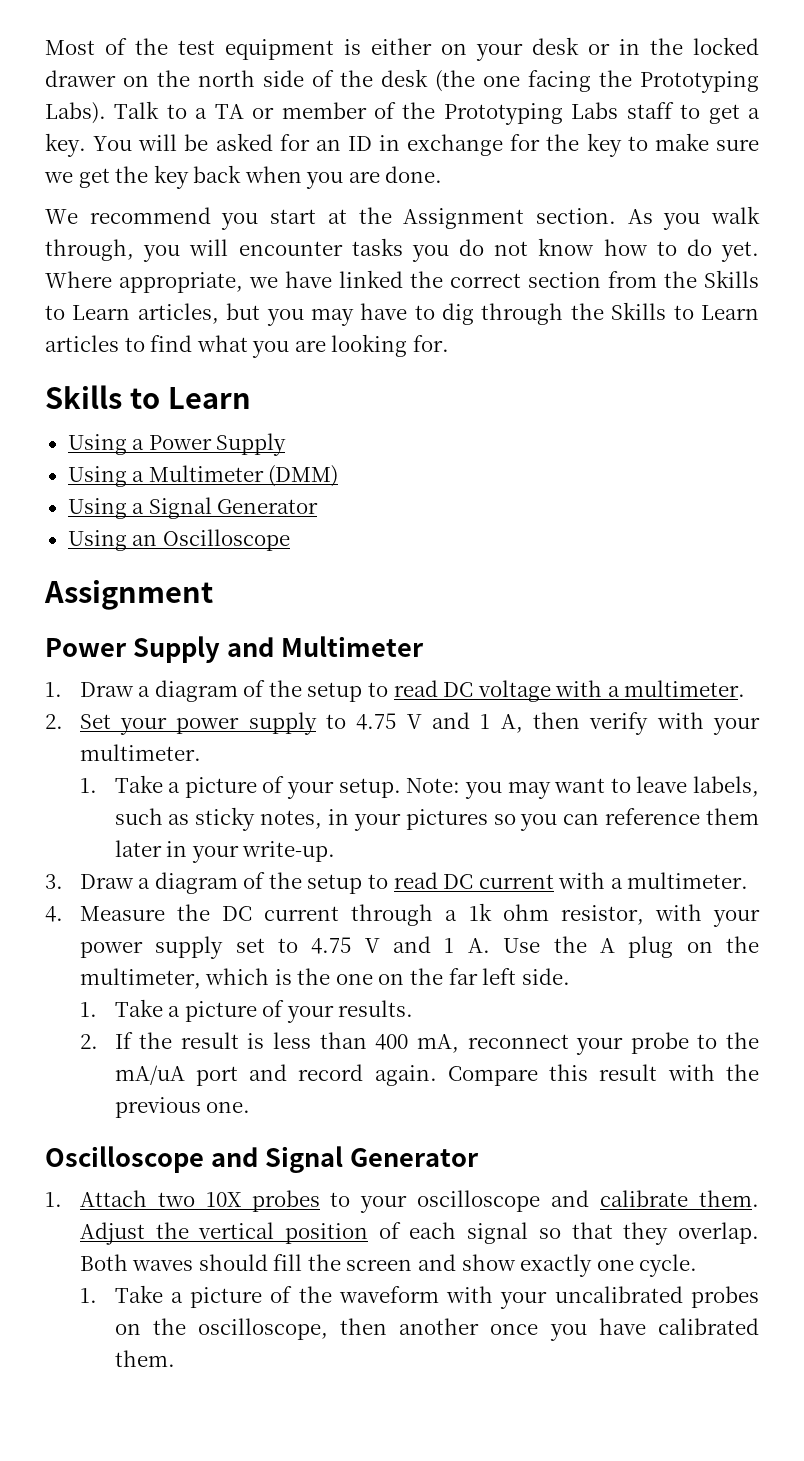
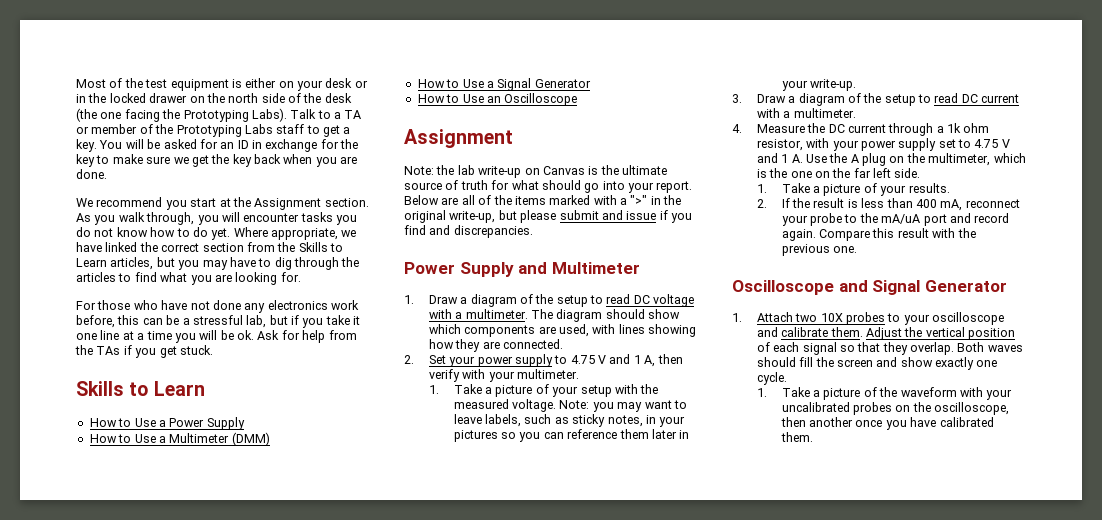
[611,302,759,320] Skills to Learn -> (360, 262) none
(449, 343) none -> [76,300,359,313] [76,315,361,328] [76,330,357,343] [75,345,213,358] // For those who have not done any electronics work before, this can be a stressful lab, but if you take it one line at a time you will be ok. Ask for help from the TAs if you get stuck.
[67,434,127,455] Using -> [89,418,156,427] How to Use
[67,466,127,487] Using -> [89,434,156,443] How to Use
[67,498,127,519] Using -> [417,79,484,88] How to Use
[67,530,127,551] Using -> [417,94,484,103] How to Use
(213, 595) none -> [404,165,667,178] [404,180,693,193] [404,195,682,205] [404,210,692,223] [404,225,533,238] // Note: the lab write-up on Canvas is the ultimate source of truth for what should go into your report. Below are all of the items marked with a ">" in the original write-up, but please submit and issue if you find and discrepancies.
(746, 688) none -> [530,309,681,322] [428,324,697,337] [428,339,563,352] The diagram should show which components are used, with lines showing how they are connected.
[338,778,401,798] setup. -> [580,384,659,397] [453,399,557,412] setup with the measured voltage.

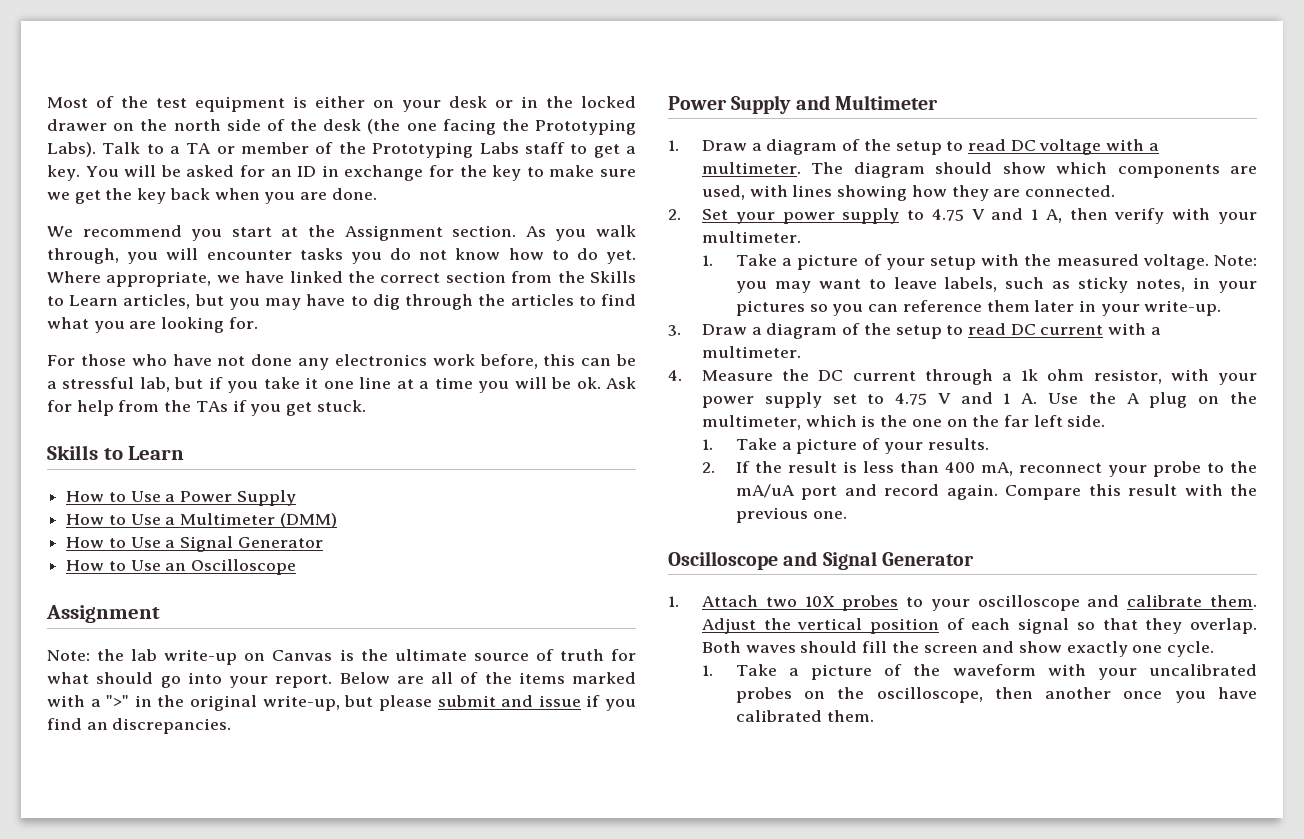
[429,225,451,235] and -> [86,722,108,730] an

